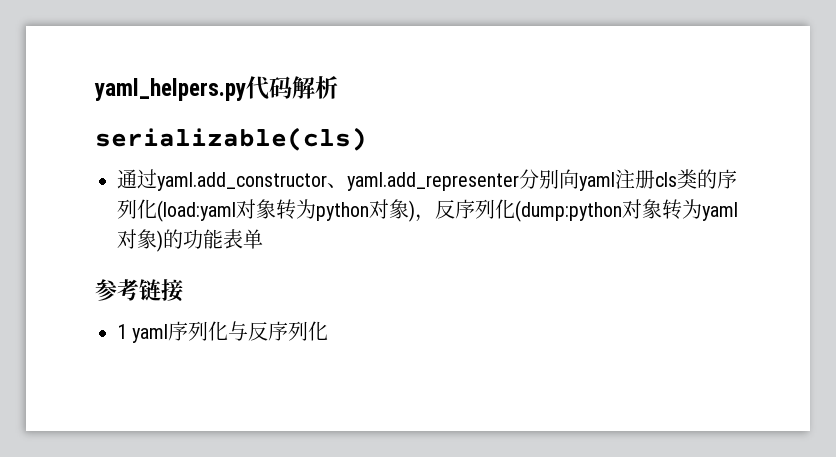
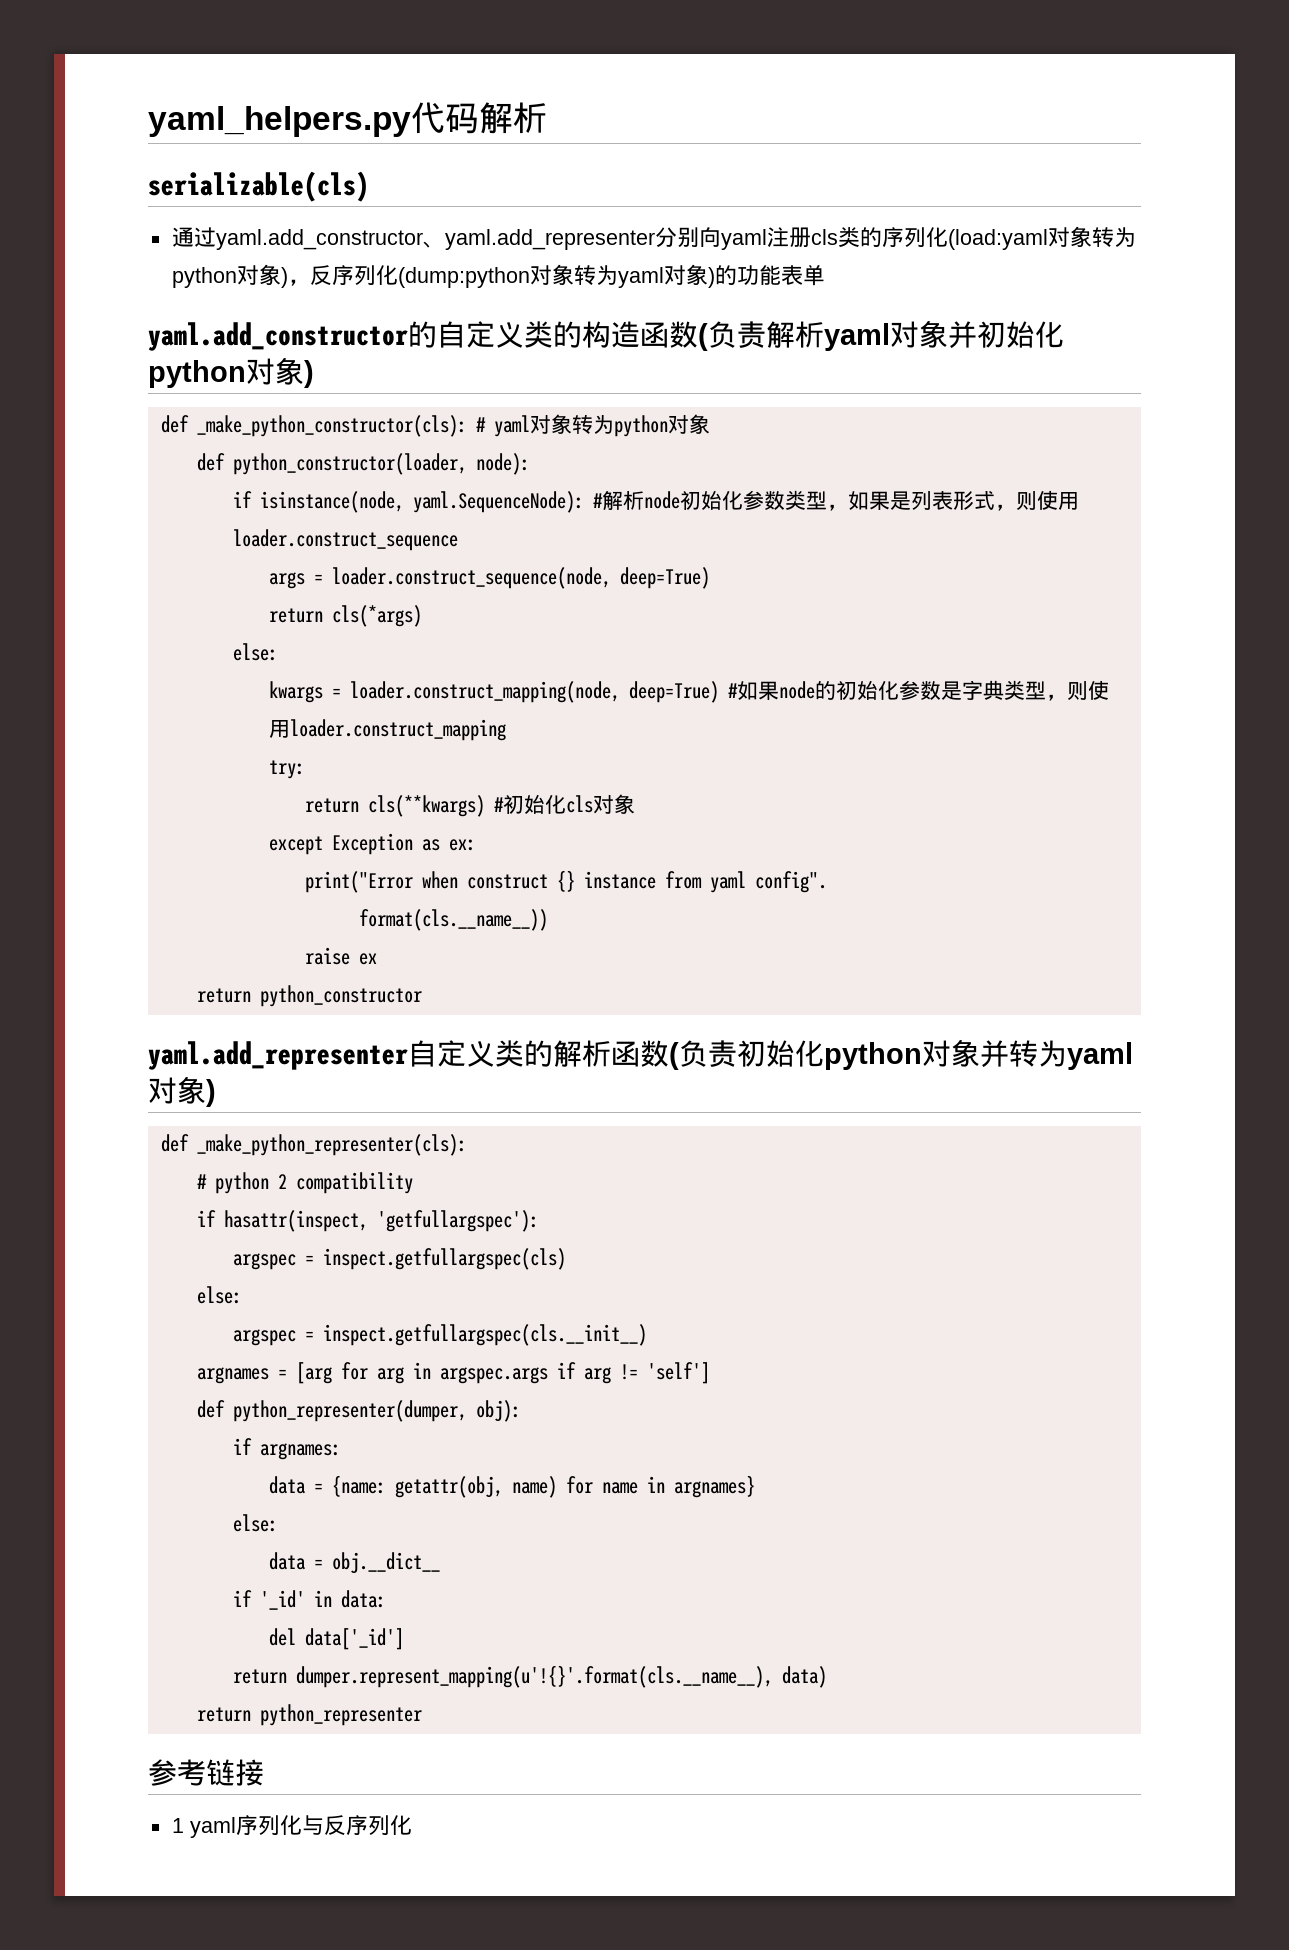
(263, 239) none -> [148,320,1064,351] [148,357,314,388] [160,414,710,437] [196,453,530,475] [232,490,1079,513] [232,529,458,551] [268,567,710,589] [268,605,422,627] [232,643,278,661] [268,680,1109,703] [268,719,506,741] [268,760,305,779] [304,794,635,817] [268,833,476,855] [304,870,827,893] [358,909,548,931] [304,947,377,965] [196,985,422,1007] [148,1039,1133,1070] [148,1076,216,1107] [160,1134,467,1156] [196,1172,413,1194] [196,1210,539,1232] [232,1248,566,1270] [196,1286,242,1304] [232,1324,647,1346] [196,1362,710,1384] [196,1400,521,1422] [232,1438,341,1460] [268,1475,755,1498] [232,1514,278,1532] [268,1552,440,1574] [232,1590,386,1610] [268,1628,404,1650] [232,1665,827,1688] [196,1704,422,1726] // yaml.add_constructor的自定义类的构造函数(负责解析yaml对象并初始化python对象) // def _make_python_constructor(cls): # yaml对象转为python对象 // def python_constructor(loader, node): // if isinstance(node, yaml.SequenceNode): #解析node初始化参数类型，如果是列表形式，则使用loader.construct_sequence // args = loader.construct_sequence(node, deep=True) // return cls(*args) // else: // kwargs = loader.construct_mapping(node, deep=True) #如果node的初始化参数是字典类型，则使用loader.construct_mapping // try: // return cls(**kwargs) #初始化cls对象 // except Exception as ex: // print("Error when construct {} instance from yaml config". // format(cls.__name__)) // raise ex // return python_constructor // yaml.add_representer自定义类的解析函数(负责初始化python对象并转为yaml对象) // def _make_python_representer(cls): // # python 2 compatibility // if hasattr(inspect, 'getfullargspec'): // argspec = inspect.getfullargspec(cls) // else: // argspec = inspect.getfullargspec(cls.__init__) // argnames = [arg for arg in argspec.args if arg != 'self'] // def python_representer(dumper, obj): // if argnames: // data = {name: getattr(obj, name) for name in argnames} // else: // data = obj.__dict__ // if '_id' in data: // del data['_id'] // return dumper.represent_mapping(u'!{}'.format(cls.__name__), data) // return python_representer

